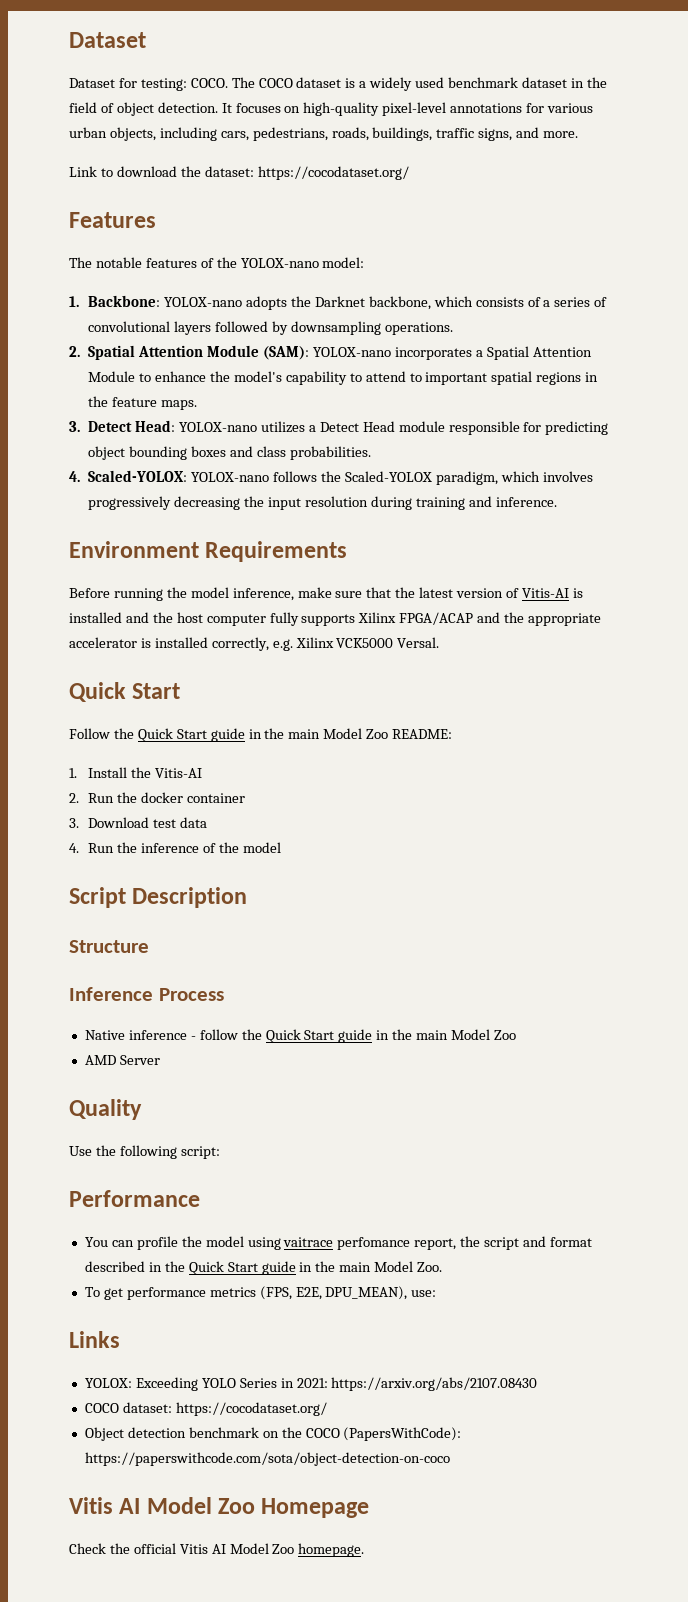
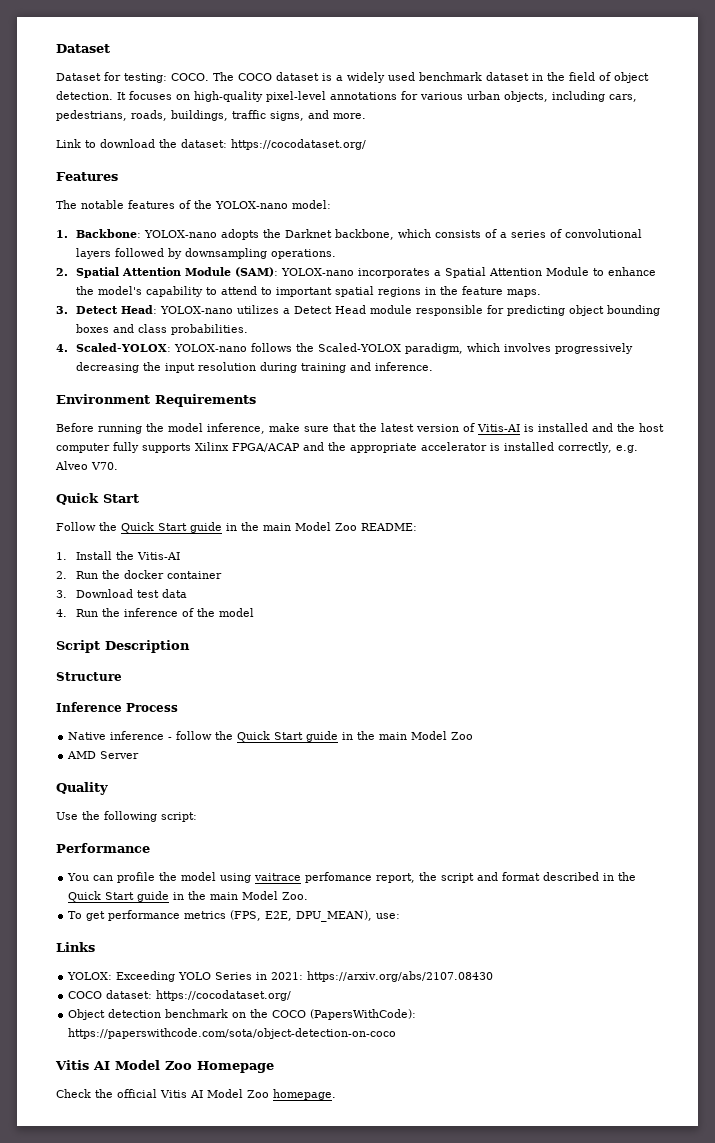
[295,637,440,648] Xilinx VCK5000 Versal. -> [55,461,118,470] Alveo V70.

